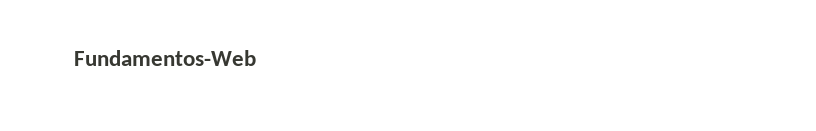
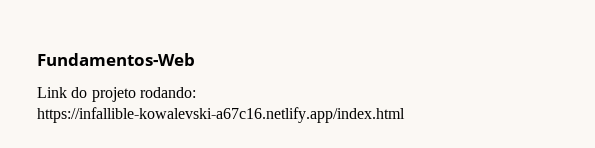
(256, 58) none -> [37,87,196,102] [37,107,405,123] // Link do projeto rodando: https://infallible-kowalevski-a67c16.netlify.app/index.html

